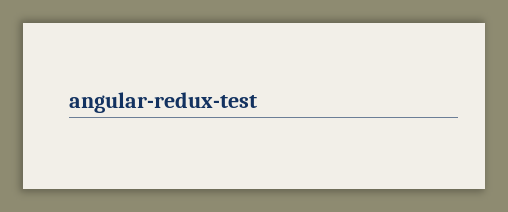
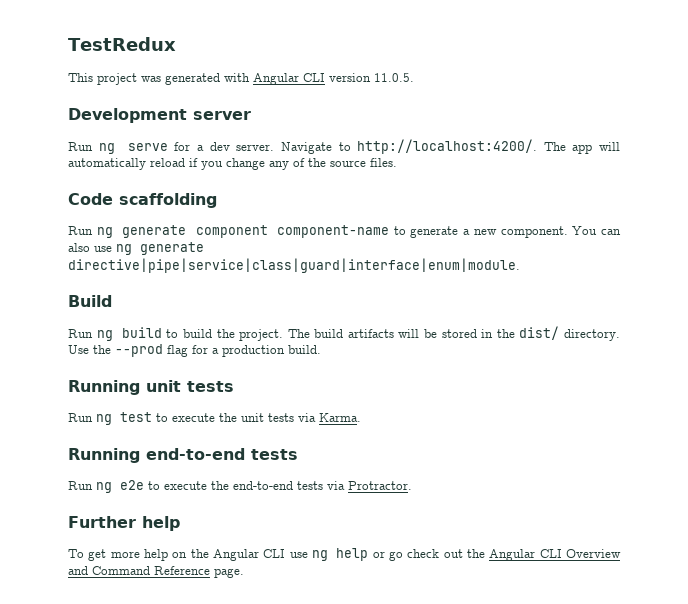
[69,92,257,113] angular-redux-test -> [68,37,176,51] [68,73,414,85] [68,108,251,123] [68,139,621,154] [68,158,397,170] [68,193,217,208] [68,225,621,238] [68,242,204,255] [68,258,520,273] [68,295,112,307] [68,326,620,341] [68,344,321,357] [68,380,234,395] [68,412,361,425] [68,448,298,463] [68,480,412,493] [68,516,180,531] [68,548,622,561] [68,566,244,578] TestRedux // This project was generated with Angular CLI version 11.0.5. // Development server // Run ng serve for a dev server. Navigate to http://localhost:4200/. The app will automatically reload if you change any of the source files. // Code scaffolding // Run ng generate component component-name to generate a new component. You can also use ng generate directive|pipe|service|class|guard|interface|enum|module. // Build // Run ng build to build the project. The build artifacts will be stored in the dist/ directory. Use the --prod flag for a production build. // Running unit tests // Run ng test to execute the unit tests via Karma. // Running end-to-end tests // Run ng e2e to execute the end-to-end tests via Protractor. // Further help // To get more help on the Angular CLI use ng help or go check out the Angular CLI Overview and Command Reference page.

